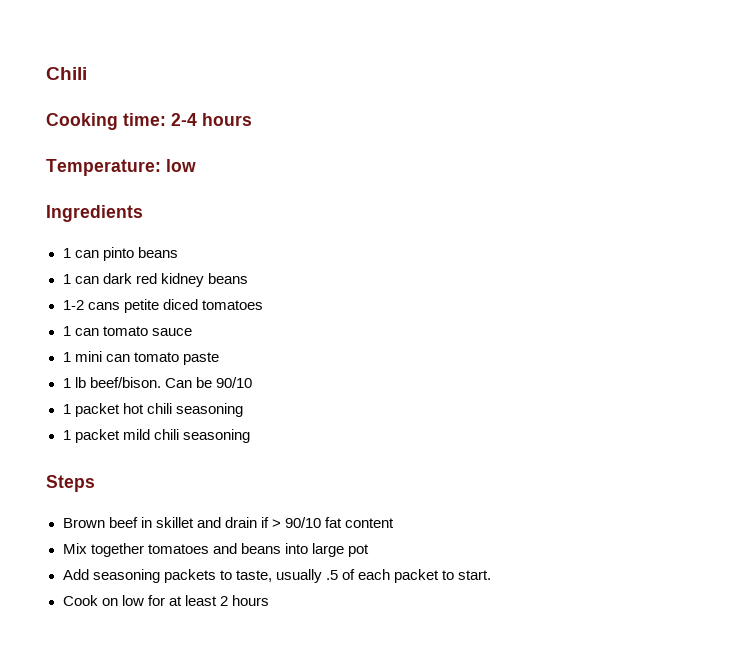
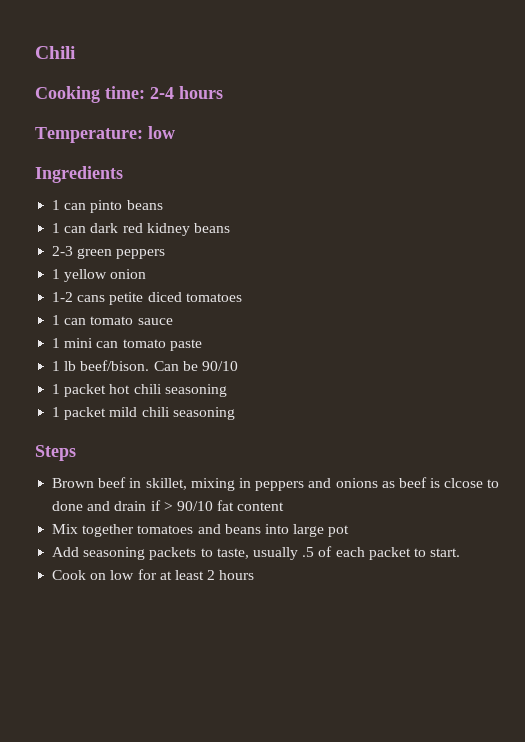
(248, 278) none -> [52,246,166,259] [52,269,147,282] // 2-3 green peppers // 1 yellow onion
[155,517,194,528] skillet -> [145,477,500,491] [52,501,84,511] skillet, mixing in peppers and onions as beef is clcose to done

